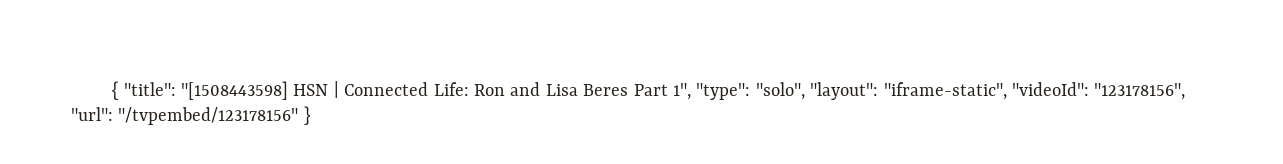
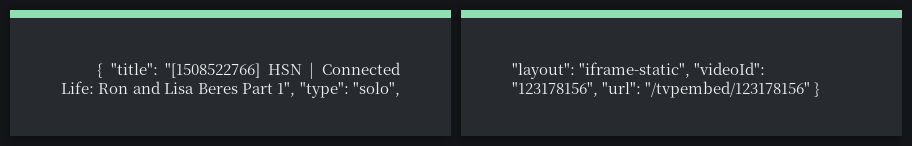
[180,81,288,100] "[1508443598] -> [165,63,261,78] "[1508522766]

